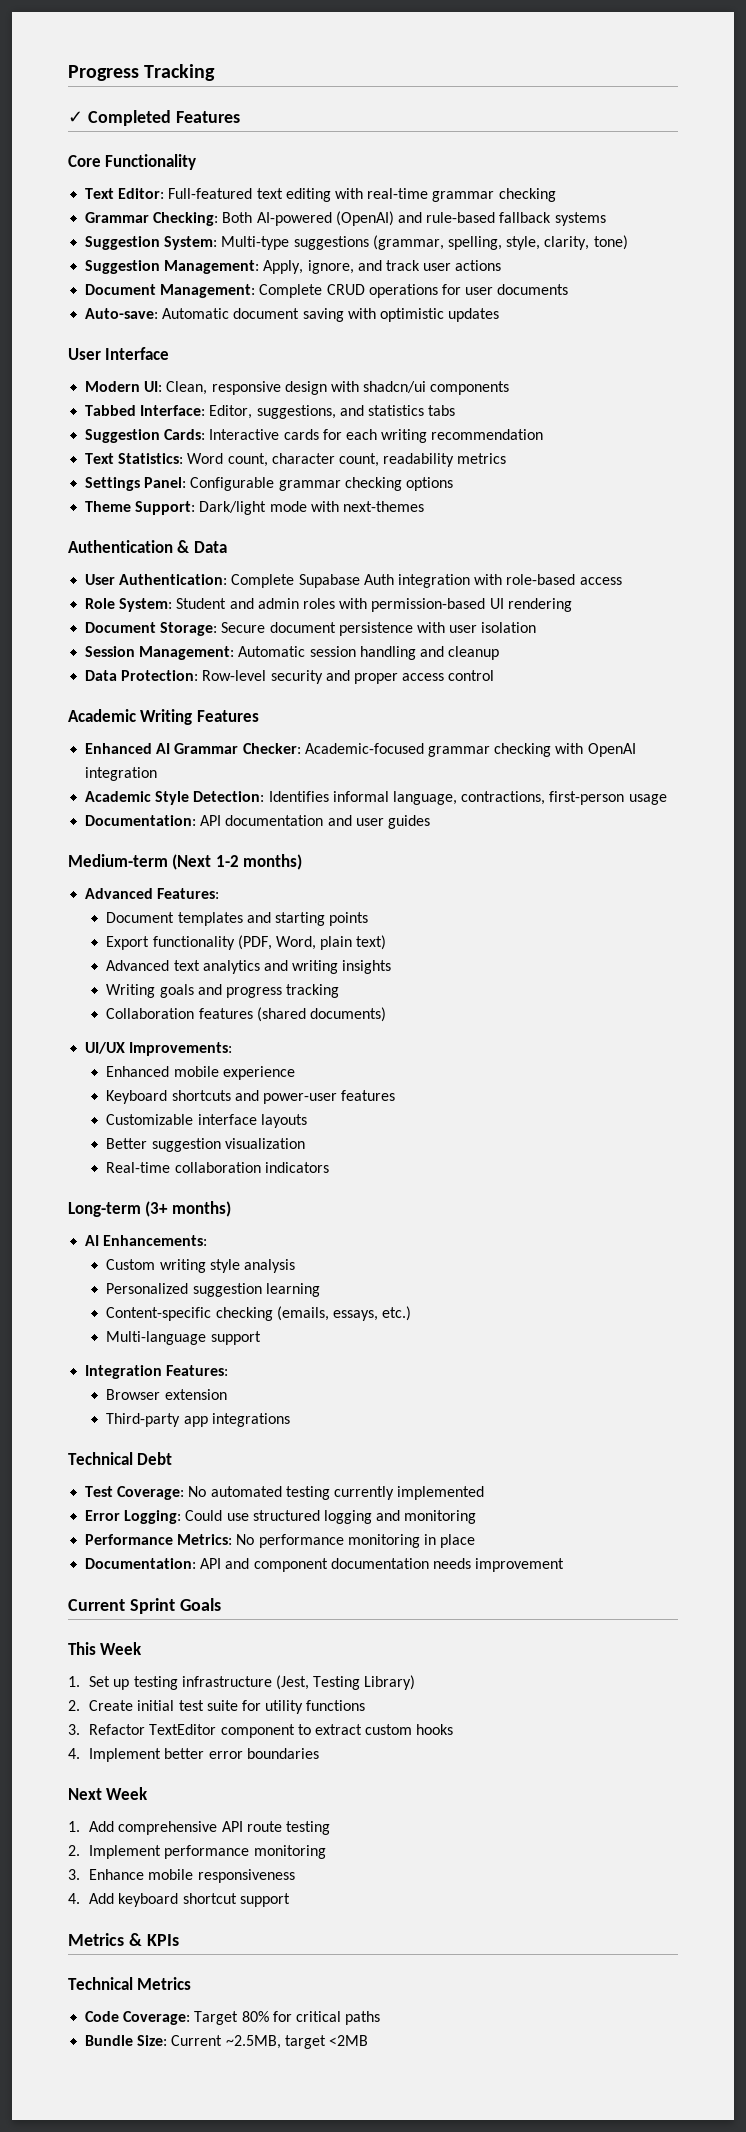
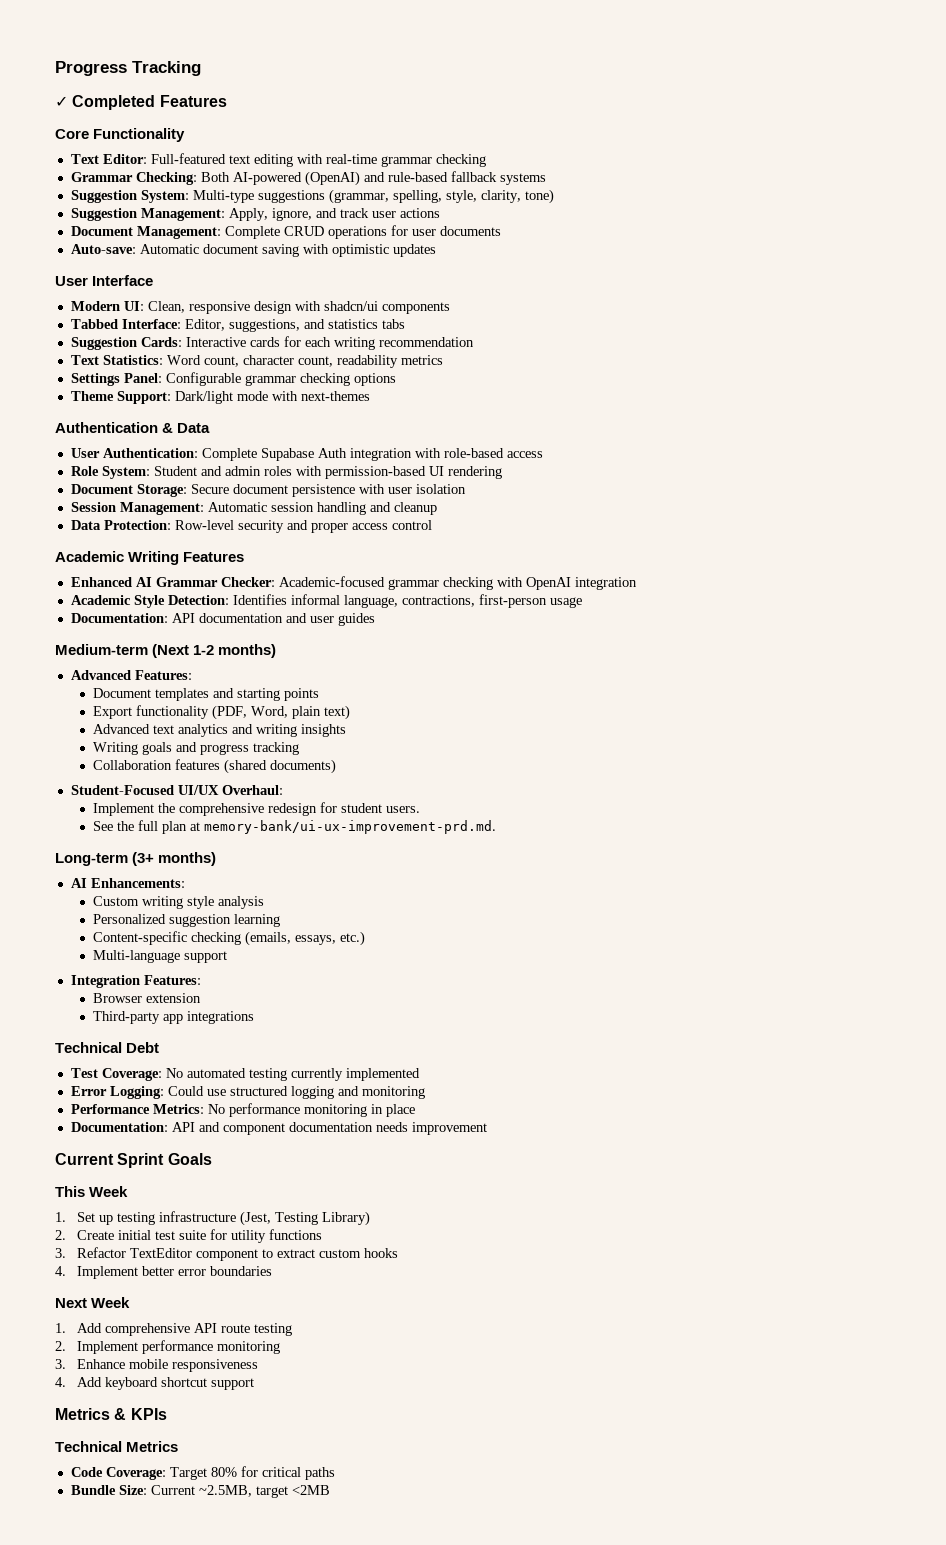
[85,1042,233,1056] [106,1066,295,1080] [106,1090,396,1104] [106,1114,307,1128] [106,1138,305,1152] [106,1162,329,1173] UI/UX Improvements: // Enhanced mobile experience // Keyboard shortcuts and power-user features // Customizable interface layouts // Better suggestion visualization // Real-time collaboration indicators -> [70,785,283,795] [92,802,420,816] [92,820,496,834] Student-Focused UI/UX Overhaul: // Implement the comprehensive redesign for student users. // See the full plan at memory-bank/ui-ux-improvement-prd.md.

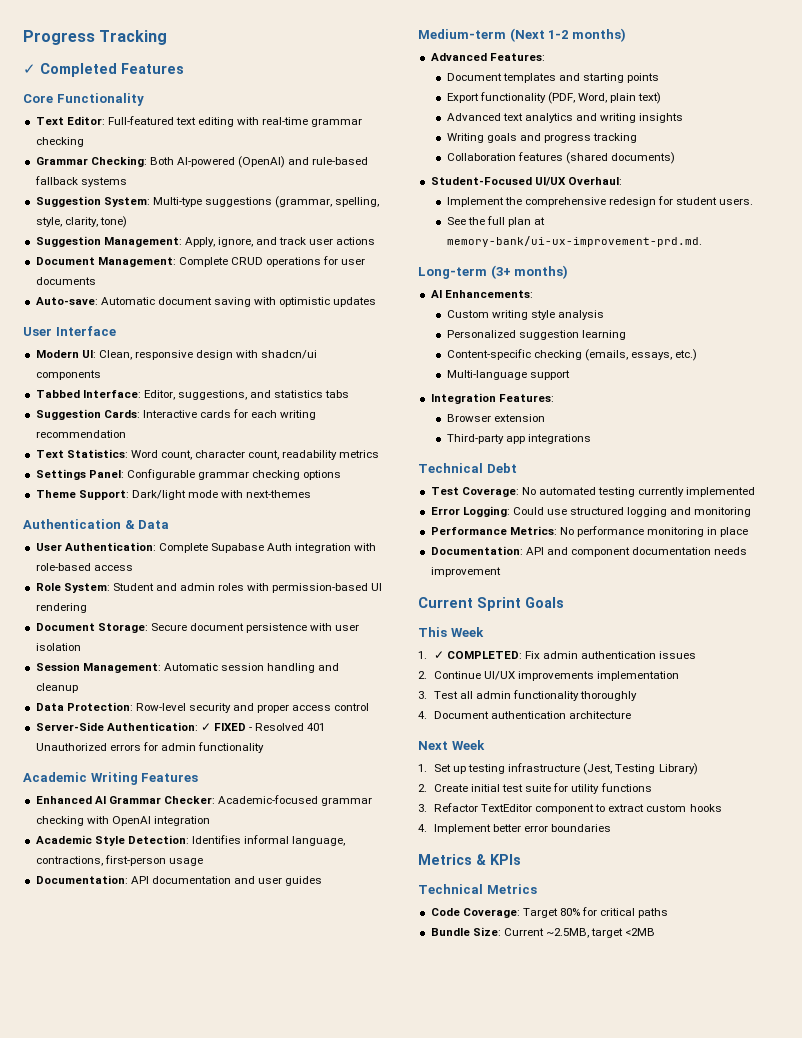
(432, 525) none -> [35,722,326,731] [35,742,265,753] // Server-Side Authentication: ✓ FIXED - Resolved 401 Unauthorized errors for admin functionality
(129, 1191) none -> [418,651,697,659] [418,671,680,681] [418,690,638,701] [418,711,632,719] [418,740,485,750] // 1. ✓ COMPLETED: Fix admin authentication issues // 2. Continue UI/UX improvements implementation // 3. Test all admin functionality thoroughly // 4. Document authentication architecture // Next Week
[55,1297,131,1308] [55,1323,292,1336] [55,1340,280,1354] [55,1359,258,1372] [55,1377,254,1390] // Next Week // 1. Add comprehensive API route testing // 2. Implement performance monitoring // 3. Enhance mobile responsiveness // 4. Add keyboard shortcut support -> (612, 828) none

